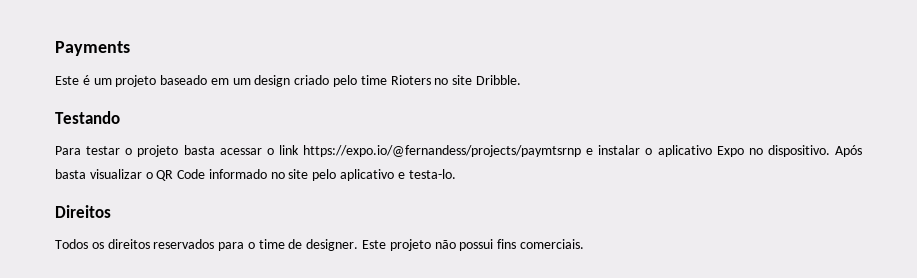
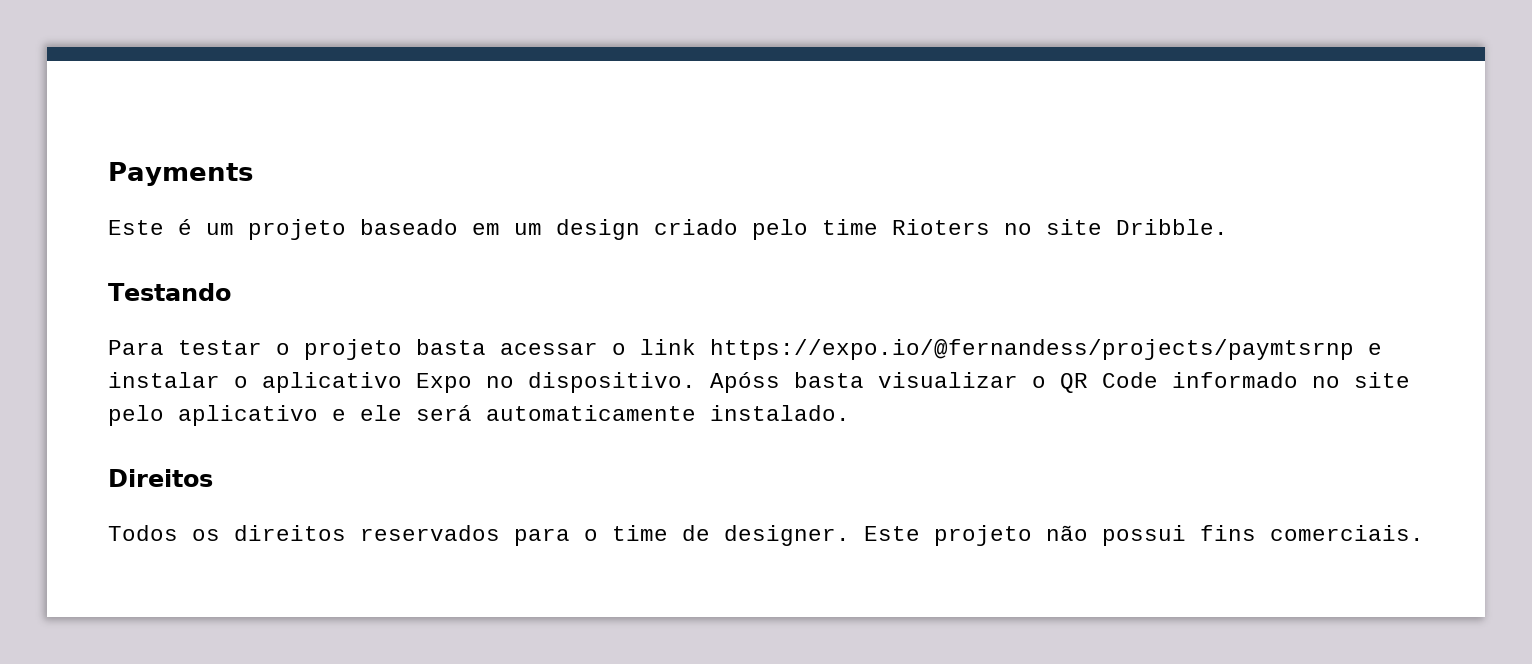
[835,145,862,157] Após -> [710,372,780,393] Apóss
[408,169,456,179] testa-lo. -> [360,405,850,421] ele será automaticamente instalado.

